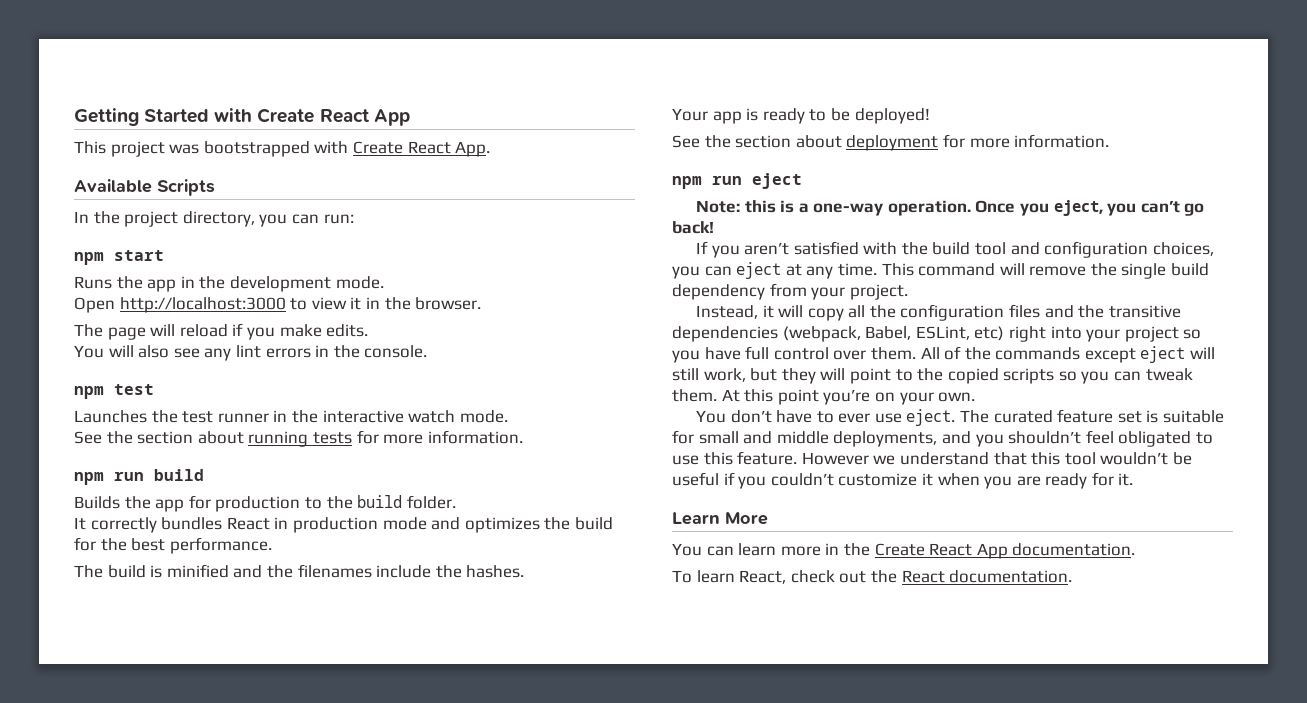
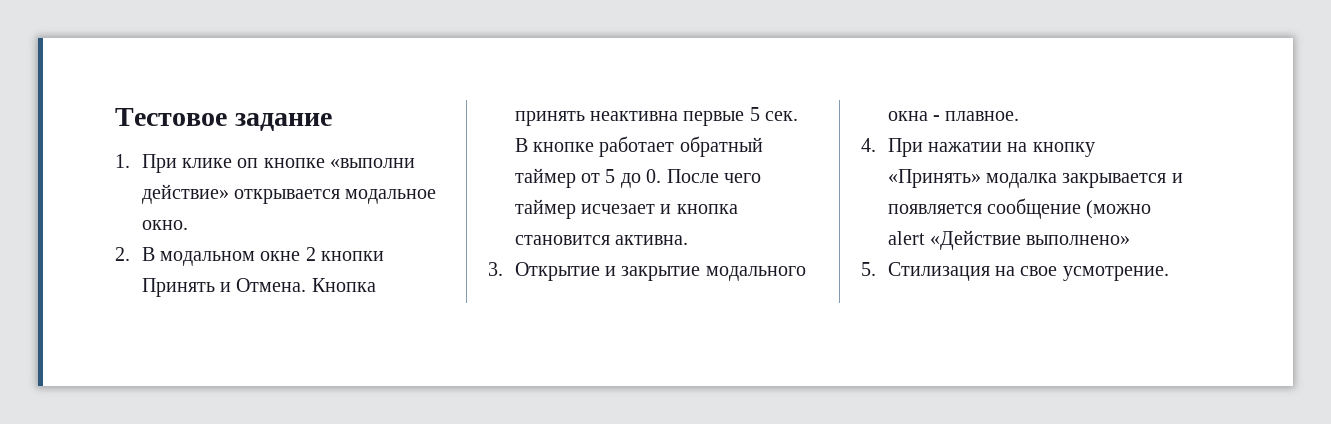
[74,108,410,126] [74,141,491,157] [74,179,215,196] [74,211,354,227] [74,250,164,265] [74,276,384,292] [74,297,482,313] [74,323,369,340] [74,345,428,361] [74,384,154,399] [74,410,508,423] [74,430,523,447] [74,469,204,485] [74,495,456,512] [74,517,613,533] [74,537,272,554] [74,564,525,578] [672,108,930,124] [672,134,1110,151] [672,173,802,189] [695,200,1205,216] [672,221,714,234] [695,241,1214,258] [672,262,1210,279] [672,283,908,300] [695,304,1181,321] [672,326,1202,342] [672,346,1216,363] [672,368,1193,384] [672,389,976,405] [695,409,1224,426] [672,430,1213,447] [672,451,1192,465] [672,472,1134,489] [672,512,768,525] [672,543,1136,559] [672,570,1073,584] Getting Started with Create React App // This project was bootstrapped with Create React App. // Available Scripts // In the project directory, you can run: // npm start // Runs the app in the development mode. // Open http://localhost:3000 to view it in the browser. // The page will reload if you make edits. // You will also see any lint errors in the console. // npm test // Launches the test runner in the interactive watch mode. // See the section about running tests for more information. // npm run build // Builds the app for production to the build folder. // It correctly bundles React in production mode and optimizes the build for the best performance. // The build is minified and the filenames include the hashes. // Your app is ready to be deployed! // See the section about deployment for more information. // npm run eject // Note: this is a one-way operation. Once you eject, you can’t go back! // If you aren’t satisfied with the build tool and configuration choices, you can eject at any time. This command will remove the single build dependency from your project. // Instead, it will copy all the configuration files and the transitive dependencies (webpack, Babel, ESLint, etc) right into your project so you have full control over them. All of the commands except eject will still work, but they will point to the copied scripts so you can tweak them. At this point you’re on your own. // You don’t have to ever use eject. The curated feature set is suitable for small and middle deployments, and you shouldn’t feel obligated to use this feature. However we understand that this tool wouldn’t be useful if you couldn’t customize it when you are ready for it. // Learn More // You can learn more in the Create React App documentation. // To learn React, check out the React documentation. -> [115,108,332,131] [115,154,416,173] [141,184,437,204] [141,220,188,230] [115,247,385,266] [141,278,376,297] [514,107,799,126] [514,136,763,157] [514,168,761,188] [514,199,738,219] [514,235,688,245] [488,262,806,281] [887,111,1020,121] [861,138,1095,157] [887,169,1183,188] [887,198,1152,219] [887,230,1131,250] [861,262,1169,281] Тестовое задание // 1. При клике оп кнопке «выполни действие» открывается модальное окно. // 2. В модальном окне 2 кнопки Принять и Отмена. Кнопка принять неактивна первые 5 сек. В кнопке работает обратный таймер от 5 до 0. После чего таймер исчезает и кнопка становится активна. // 3. Открытие и закрытие модального окна - плавное. // 4. При нажатии на кнопку «Принять» модалка закрывается и появляется сообщение (можно alert «Действие выполнено» // 5. Стилизация на свое усмотрение.

